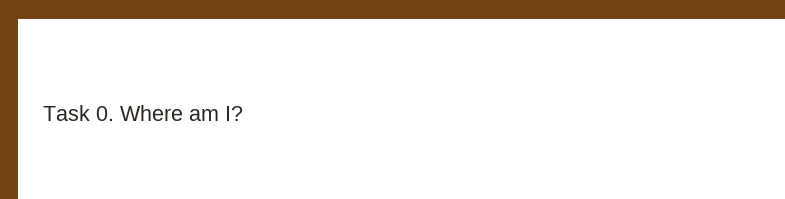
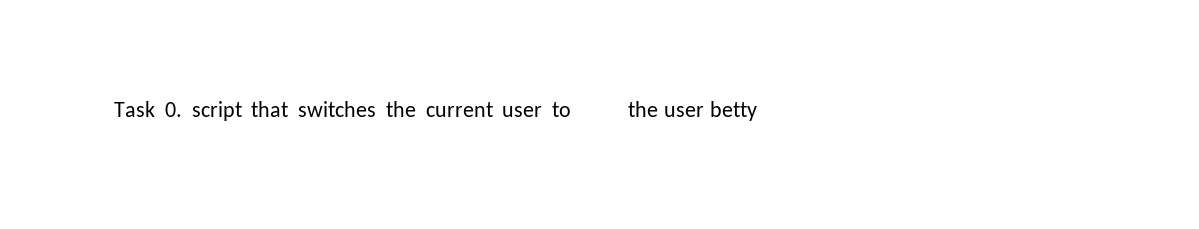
[120,105,243,121] Where am I? -> [191,101,757,121] script that switches the current user to the user betty

